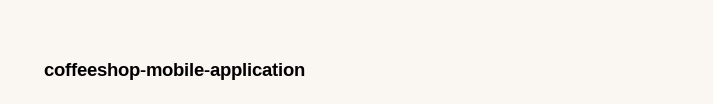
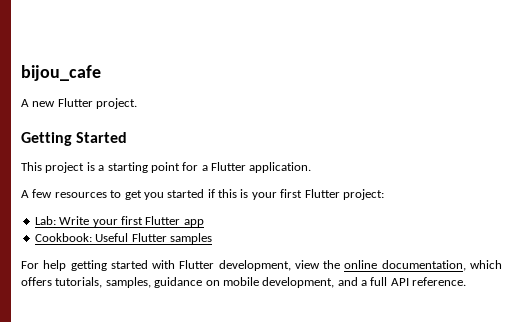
[44,63,305,80] coffeeshop-mobile-application -> [21,65,101,81] [21,98,138,109] [21,132,128,146] [21,162,312,173] [21,189,384,200] [34,216,204,227] [34,233,212,244] [21,260,502,271] [21,277,467,288] bijou_cafe // A new Flutter project. // Getting Started // This project is a starting point for a Flutter application. // A few resources to get you started if this is your first Flutter project: // Lab: Write your first Flutter app // Cookbook: Useful Flutter samples // For help getting started with Flutter development, view the online documentation, which offers tutorials, samples, guidance on mobile development, and a full API reference.

